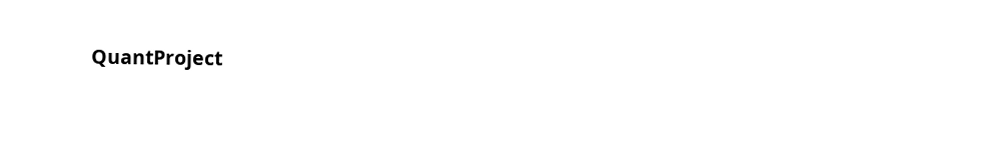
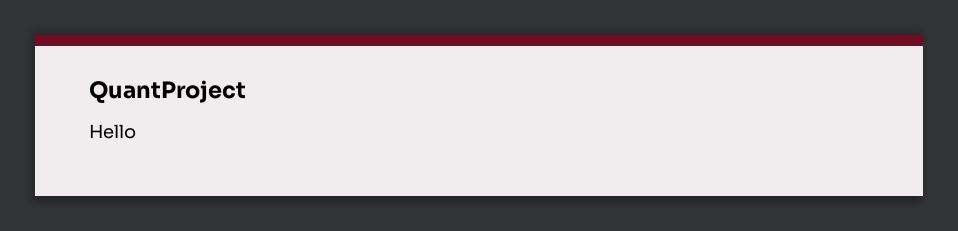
(223, 59) none -> [89,124,136,139] // Hello

